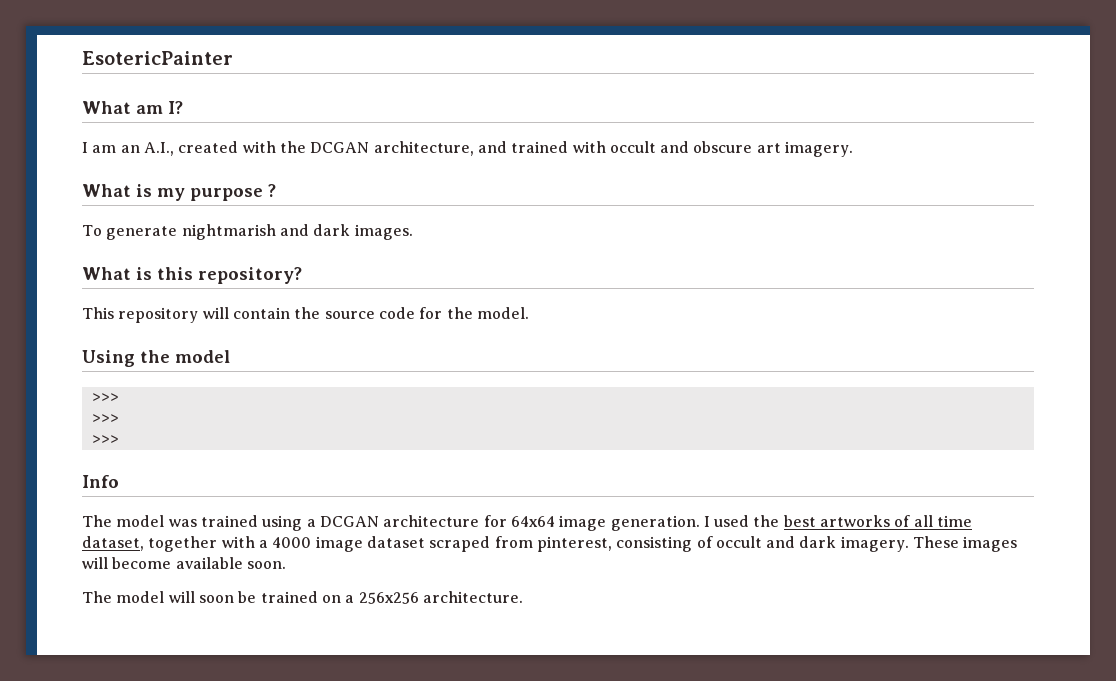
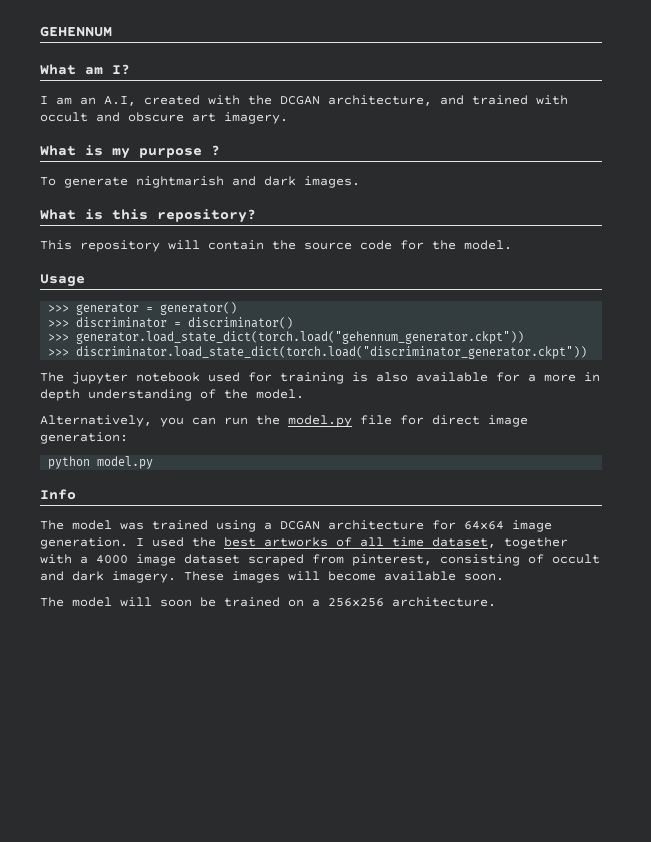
[82,51,233,65] EsotericPainter -> [40,26,112,37] GEHENNUM
[143,142,174,156] A.I., -> [104,96,136,106] A.I,
[82,350,230,367] [91,393,119,402] [91,414,119,423] [91,435,119,444] Using the model // >>> // >>> // >>> -> [40,274,85,287] [48,302,238,315] [48,317,294,329] [48,331,525,344] [48,346,588,359] [40,372,600,384] [40,389,304,401] [40,415,528,427] [40,432,128,444] [48,456,154,469] Usage // >>> generator = generator() // >>> discriminator = discriminator() // >>> generator.load_state_dict(torch.load("gehennum_generator.ckpt")) // >>> discriminator.load_state_dict(torch.load("discriminator_generator.ckpt")) // The jupyter notebook used for training is also available for a more in depth understanding of the model. // Alternatively, you can run the model.py file for direct image generation: // python model.py

